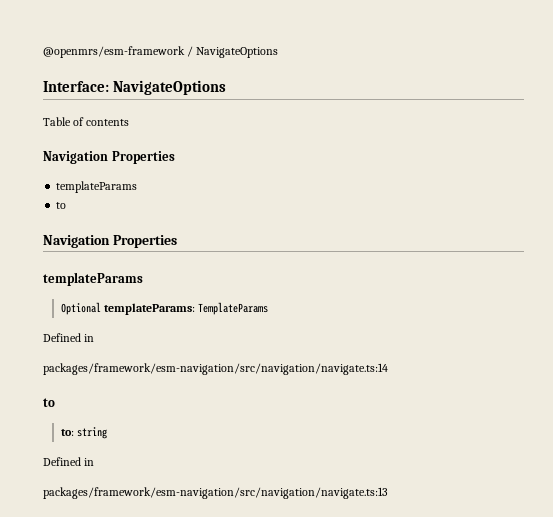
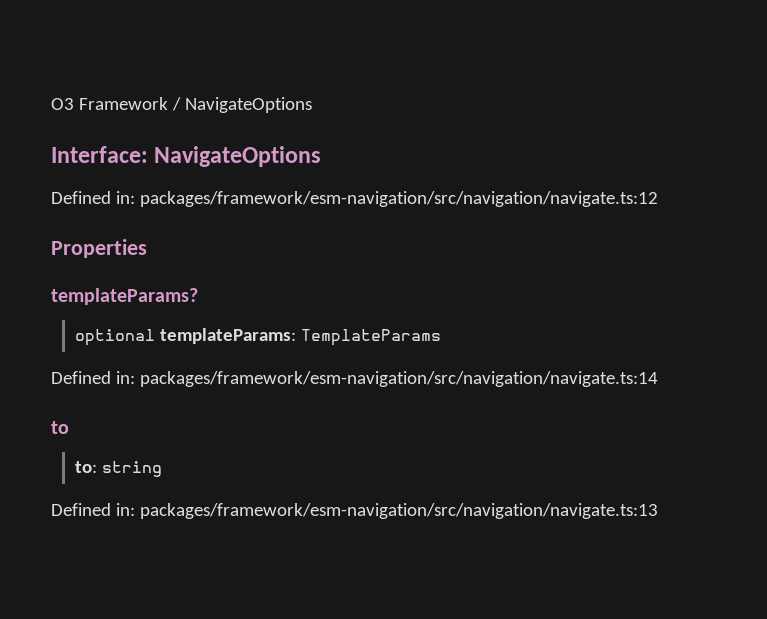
[43,46,185,58] @openmrs/esm-framework -> [51,97,168,110] O3 Framework
[43,117,130,126] [43,151,175,164] [56,181,138,193] [56,202,67,209] [43,235,177,248] [43,272,143,286] [60,302,101,315] Table of contents // Navigation Properties // templateParams // to // Navigation Properties // templateParams // Optional -> [51,191,658,207] [51,239,147,258] [51,288,198,305] [74,329,155,346] Defined in: packages/framework/esm-navigation/src/navigation/navigate.ts:12 // Properties // templateParams? // optional
[84,334,95,342] in // -> [115,371,135,384] in:
[84,458,95,466] in // -> [115,503,135,516] in:

